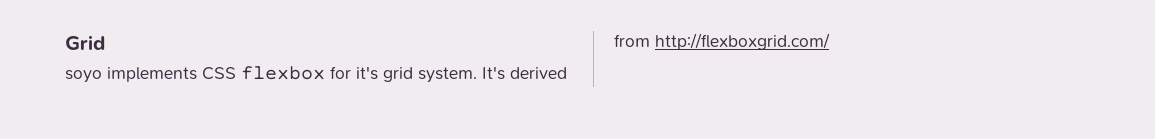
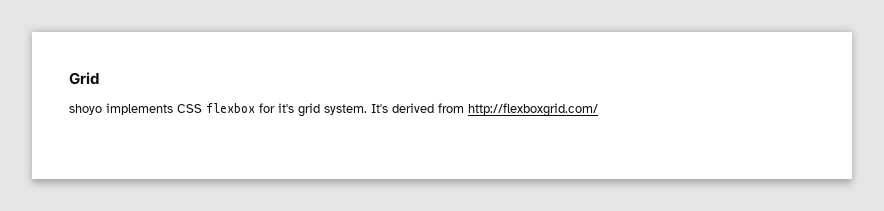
[65,70,102,83] soyo -> [69,104,102,115] shoyo

